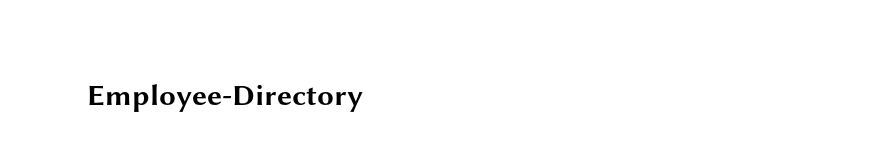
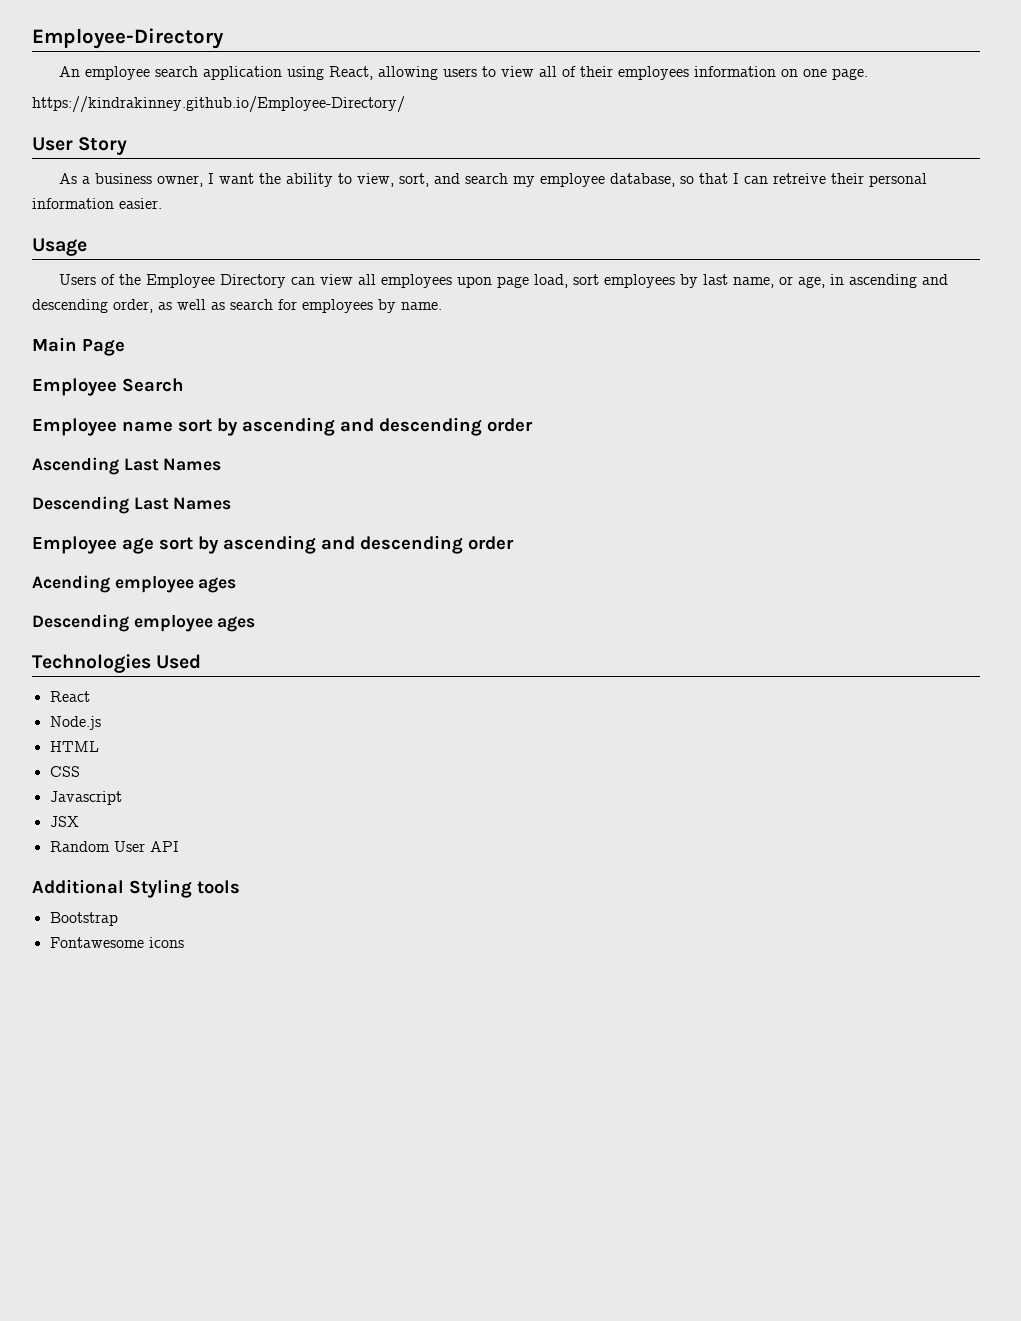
(363, 98) none -> [58,66,868,80] [32,96,405,113] [32,137,128,155] [58,173,927,187] [32,198,162,209] [32,238,87,256] [58,274,948,288] [32,299,442,313] [32,337,125,356] [32,378,184,396] [32,417,533,436] [32,457,222,475] [32,496,232,514] [32,535,514,554] [32,575,237,593] [32,614,256,632] [32,654,202,673] [49,691,90,702] [49,716,101,730] [49,741,99,752] [49,766,80,777] [49,791,122,805] [49,816,79,827] [49,841,179,852] [32,879,240,898] [49,912,118,926] [49,937,184,948] // An employee search application using React, allowing users to view all of their employees information on one page. // https://kindrakinney.github.io/Employee-Directory/ // User Story // As a business owner, I want the ability to view, sort, and search my employee database, so that I can retreive their personal information easier. // Usage // Users of the Employee Directory can view all employees upon page load, sort employees by last name, or age, in ascending and descending order, as well as search for employees by name. // Main Page // Employee Search // Employee name sort by ascending and descending order // Ascending Last Names // Descending Last Names // Employee age sort by ascending and descending order // Acending employee ages // Descending employee ages // Technologies Used // React // Node.js // HTML // CSS // Javascript // JSX // Random User API // Additional Styling tools // Bootstrap // Fontawesome icons

